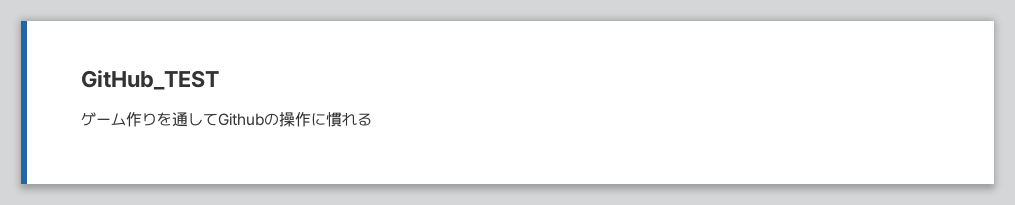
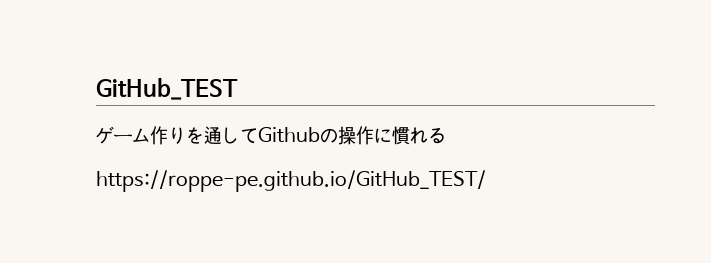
(372, 119) none -> [96,170,486,192] // https://roppe-pe.github.io/GitHub_TEST/

